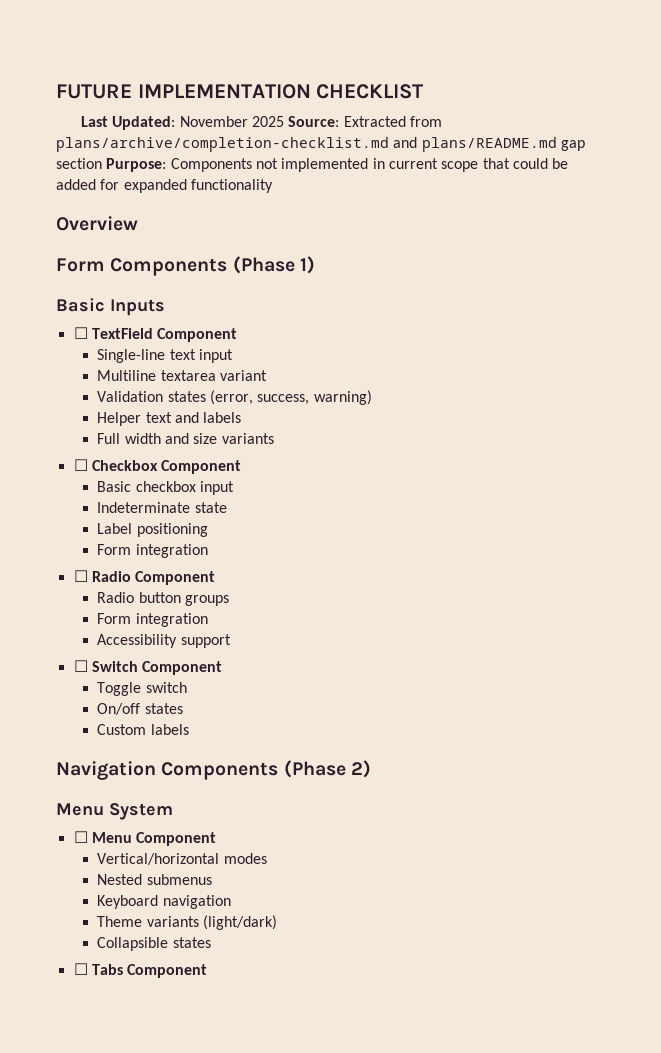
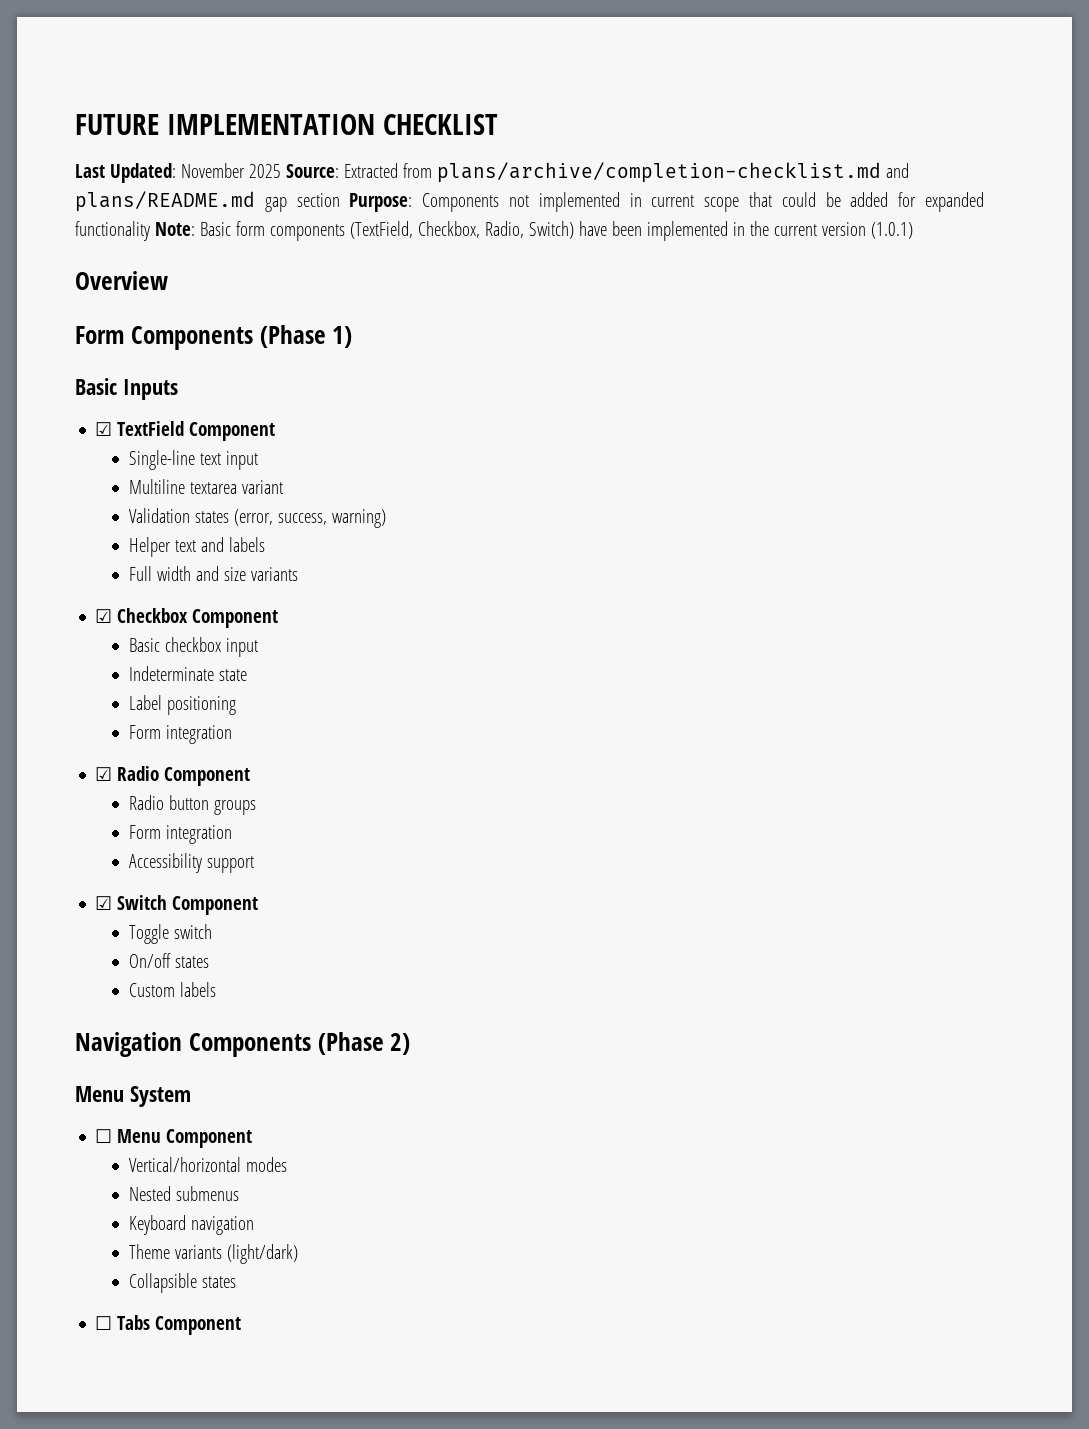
(273, 186) none -> [154,221,913,241] Note: Basic form components (TextField, Checkbox, Radio, Switch) have been implemented in the current version (1.0.1)
[73,327,88,339] ☐ -> [95,422,113,436] ☑
[73,459,88,471] ☐ -> [95,609,113,623] ☑
[73,570,88,582] ☐ -> [95,767,113,781] ☑
[73,660,88,672] ☐ -> [95,896,113,910] ☑

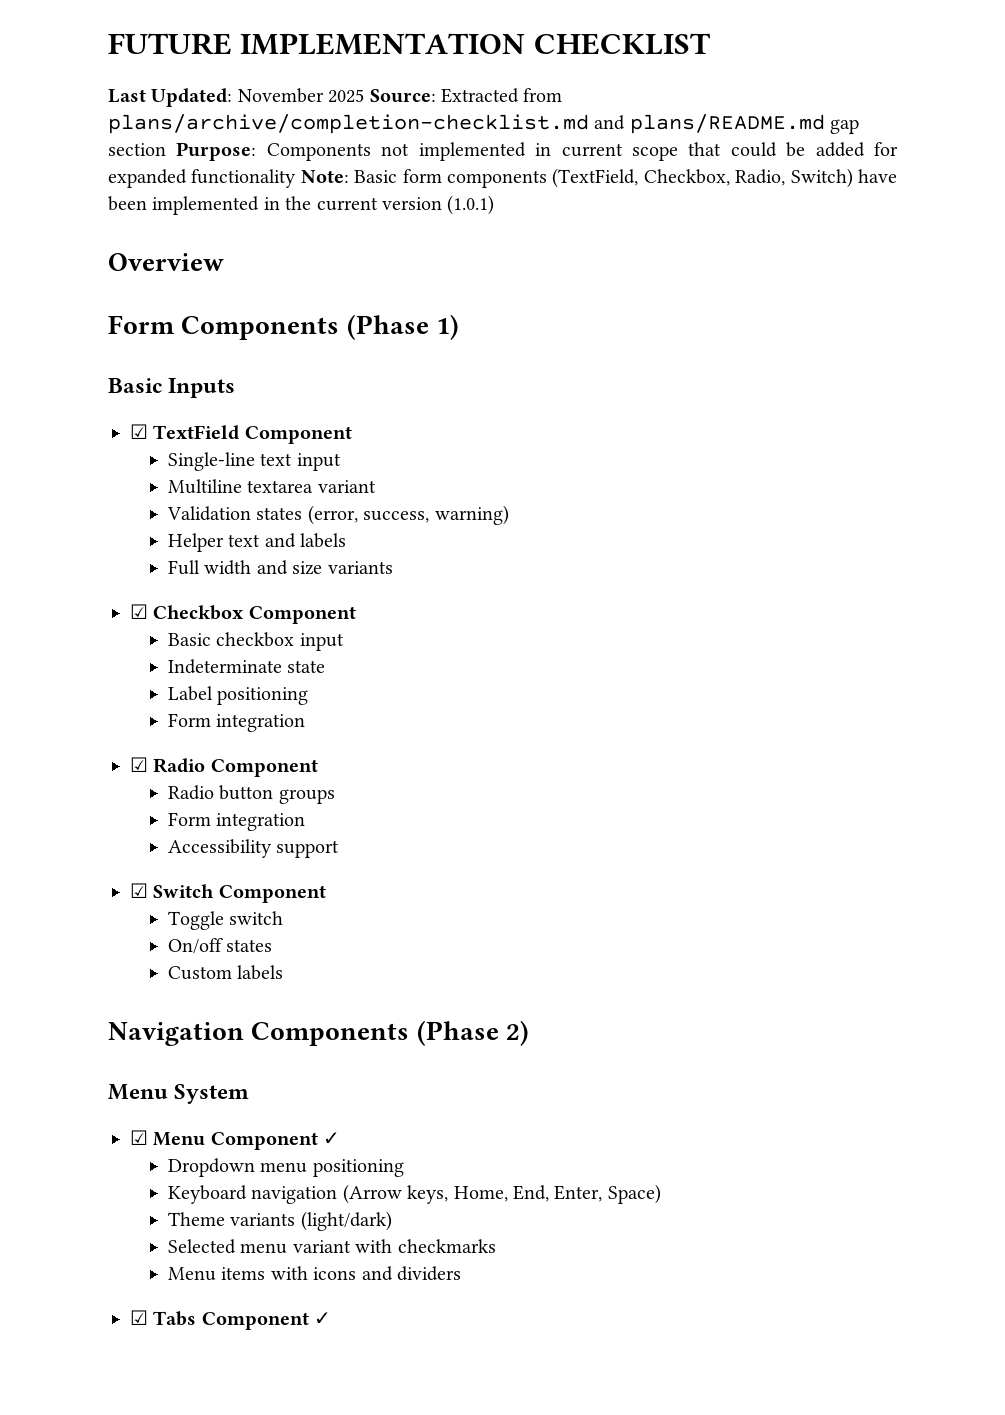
[95,1129,113,1143] ☐ -> [130,1130,148,1145] ☑
[129,1157,288,1172] [129,1186,240,1201] [129,1215,255,1235] [129,1244,299,1264] [129,1273,237,1293] [95,1316,113,1330] // Vertical/horizontal modes // Nested submenus // Keyboard navigation // Theme variants (light/dark) // Collapsible states // ☐ -> [323,1132,341,1145] [168,1158,404,1177] [168,1184,661,1204] [168,1211,392,1231] [168,1239,496,1254] [168,1266,462,1281] [130,1310,148,1325] ✓ // Dropdown menu positioning // Keyboard navigation (Arrow keys, Home, End, Enter, Space) // Theme variants (light/dark) // Selected menu variant with checkmarks // Menu items with icons and dividers // ☑
(242, 1325) none -> [314,1312,332,1325] ✓

